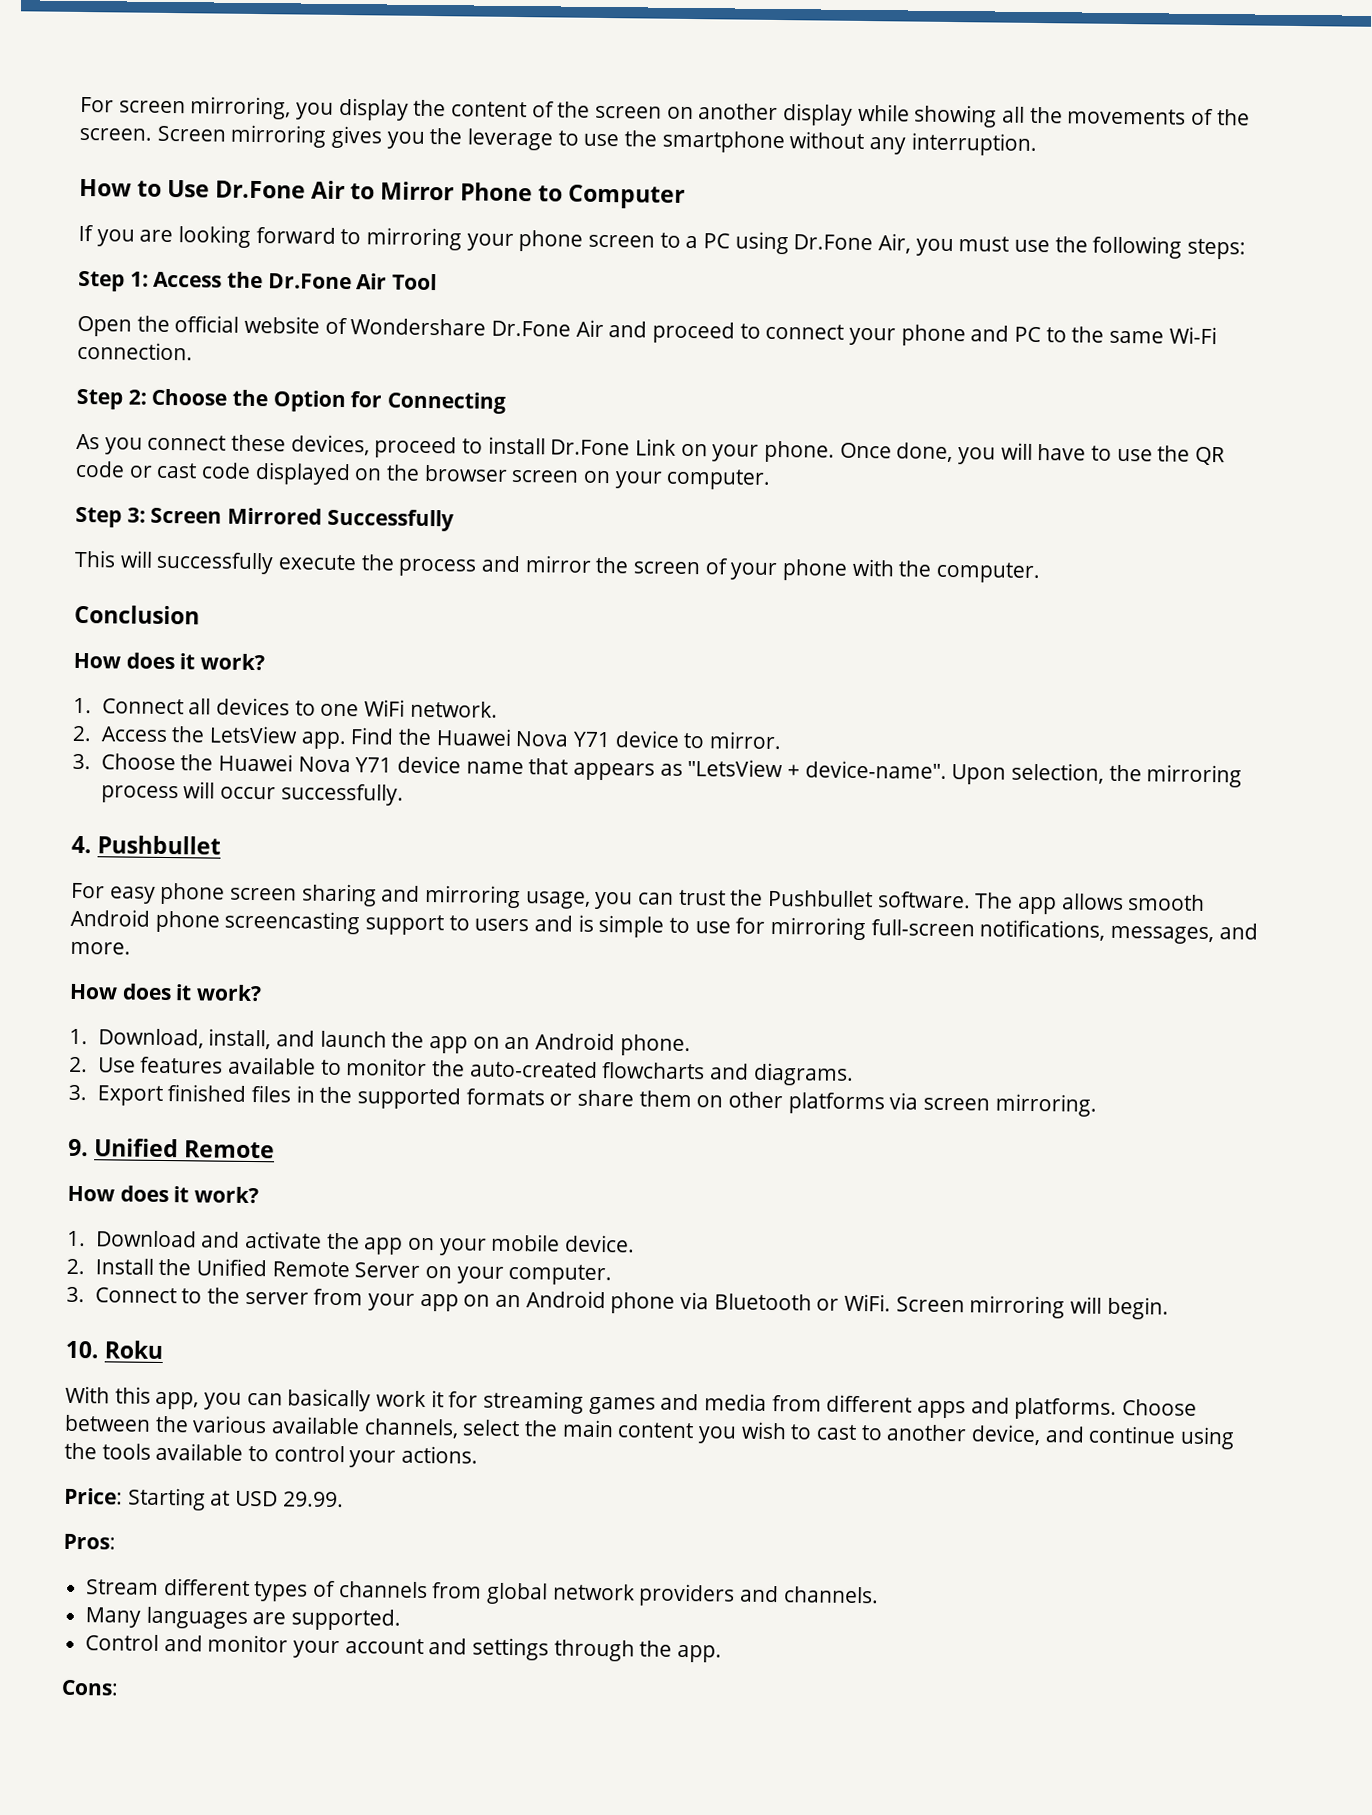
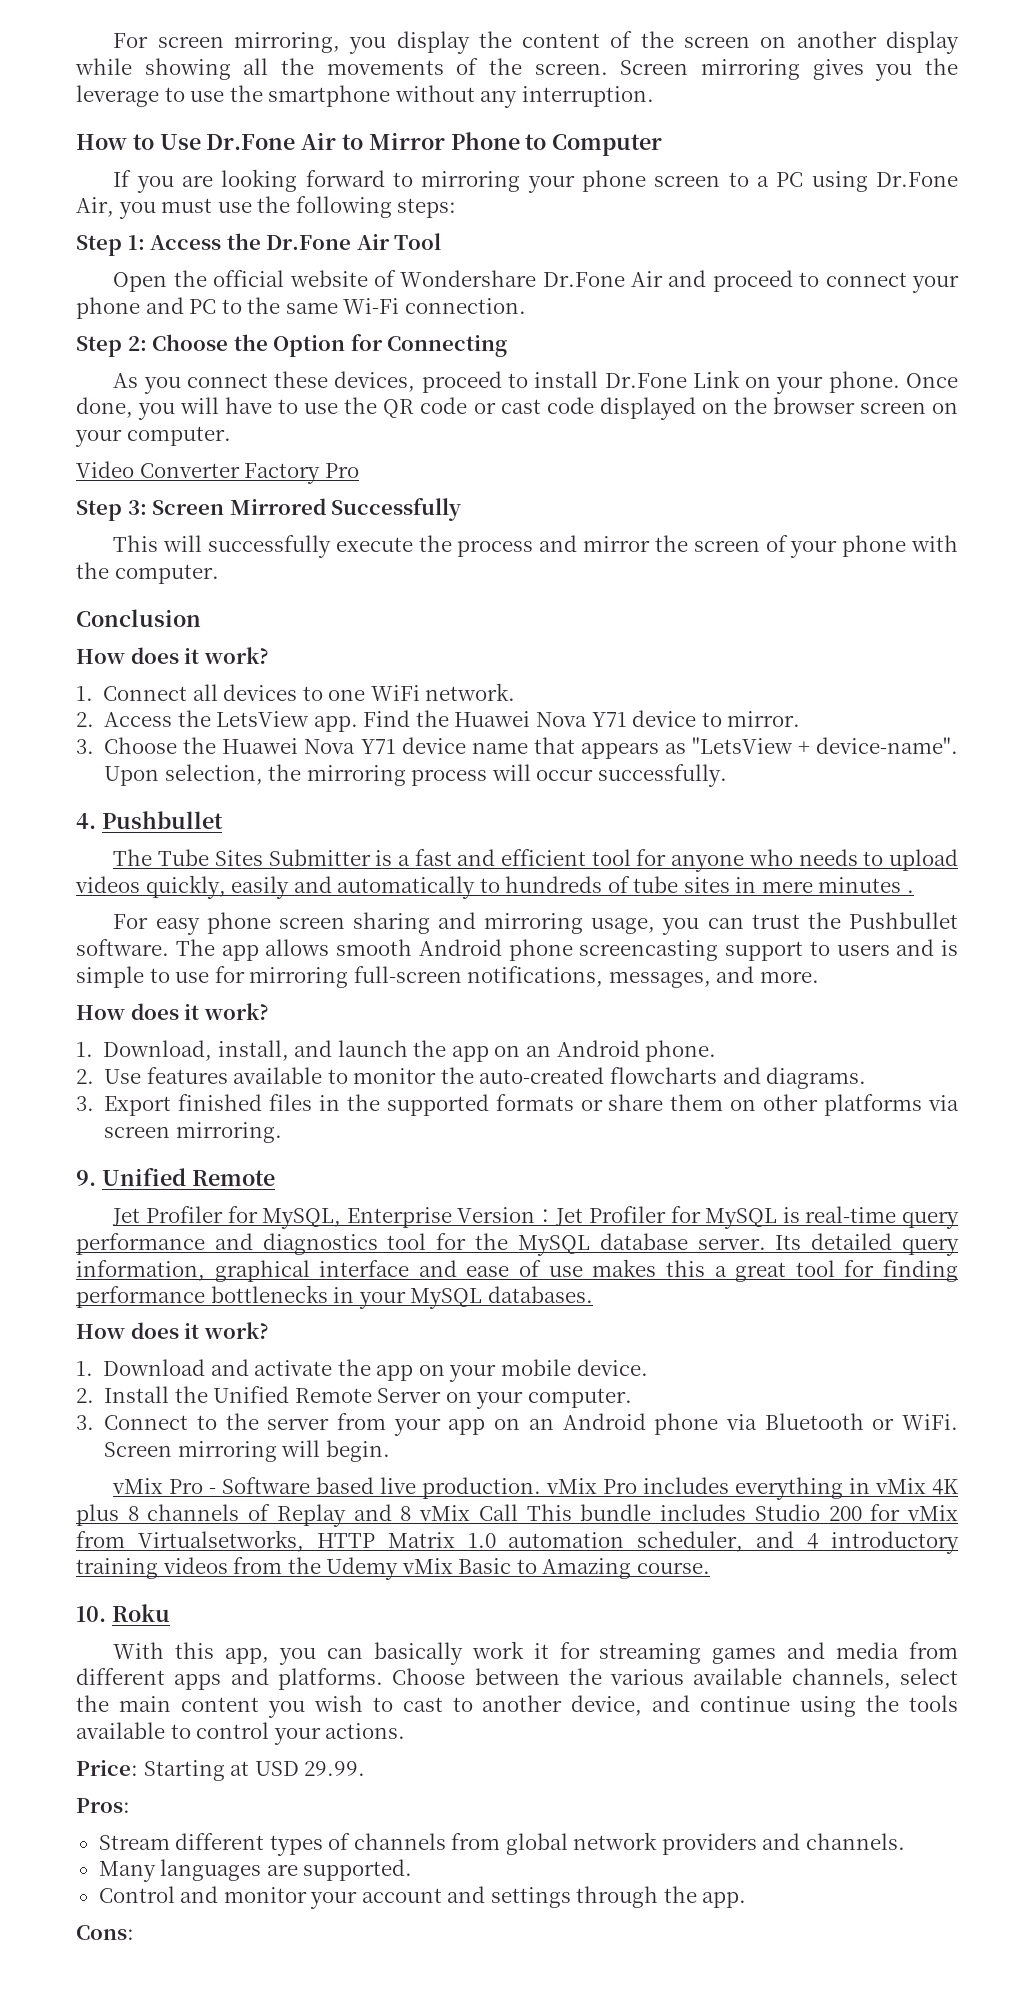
(772, 479) none -> [76,461,359,484] // Video Converter Factory Pro
(222, 845) none -> [113,849,958,872] [75,875,914,899] // The Tube Sites Submitter is a fast and efficient tool for anyone who needs to upload videos quickly, easily and automatically to hundreds of tube sites in mere minutes .
(276, 1149) none -> [112,1206,960,1229] [76,1233,960,1256] [76,1259,959,1282] [76,1285,593,1309] // Jet Profiler for MySQL, Enterprise Version：Jet Profiler for MySQL is real-time query performance and diagnostics tool for the MySQL database server. Its detailed query information, graphical interface and ease of use makes this a great tool for finding performance bottlenecks in your MySQL databases.
(1169, 1308) none -> [112,1477,959,1500] [76,1504,959,1527] [76,1530,960,1554] [76,1557,710,1580] // vMix Pro - Software based live production. vMix Pro includes everything in vMix 4K plus 8 channels of Replay and 8 vMix Call This bundle includes Studio 200 for vMix from Virtualsetworks, HTTP Matrix 1.0 automation scheduler, and 4 introductory training videos from the Udemy vMix Basic to Amazing course.

